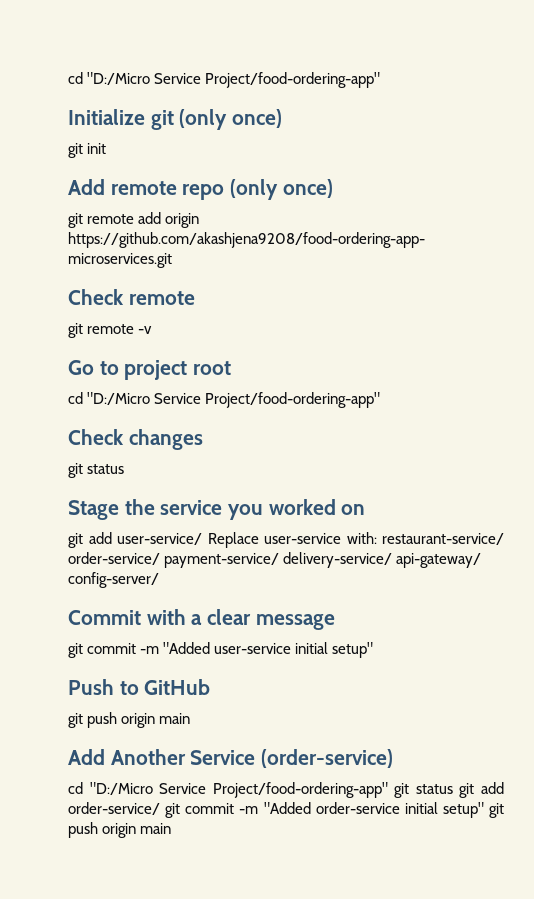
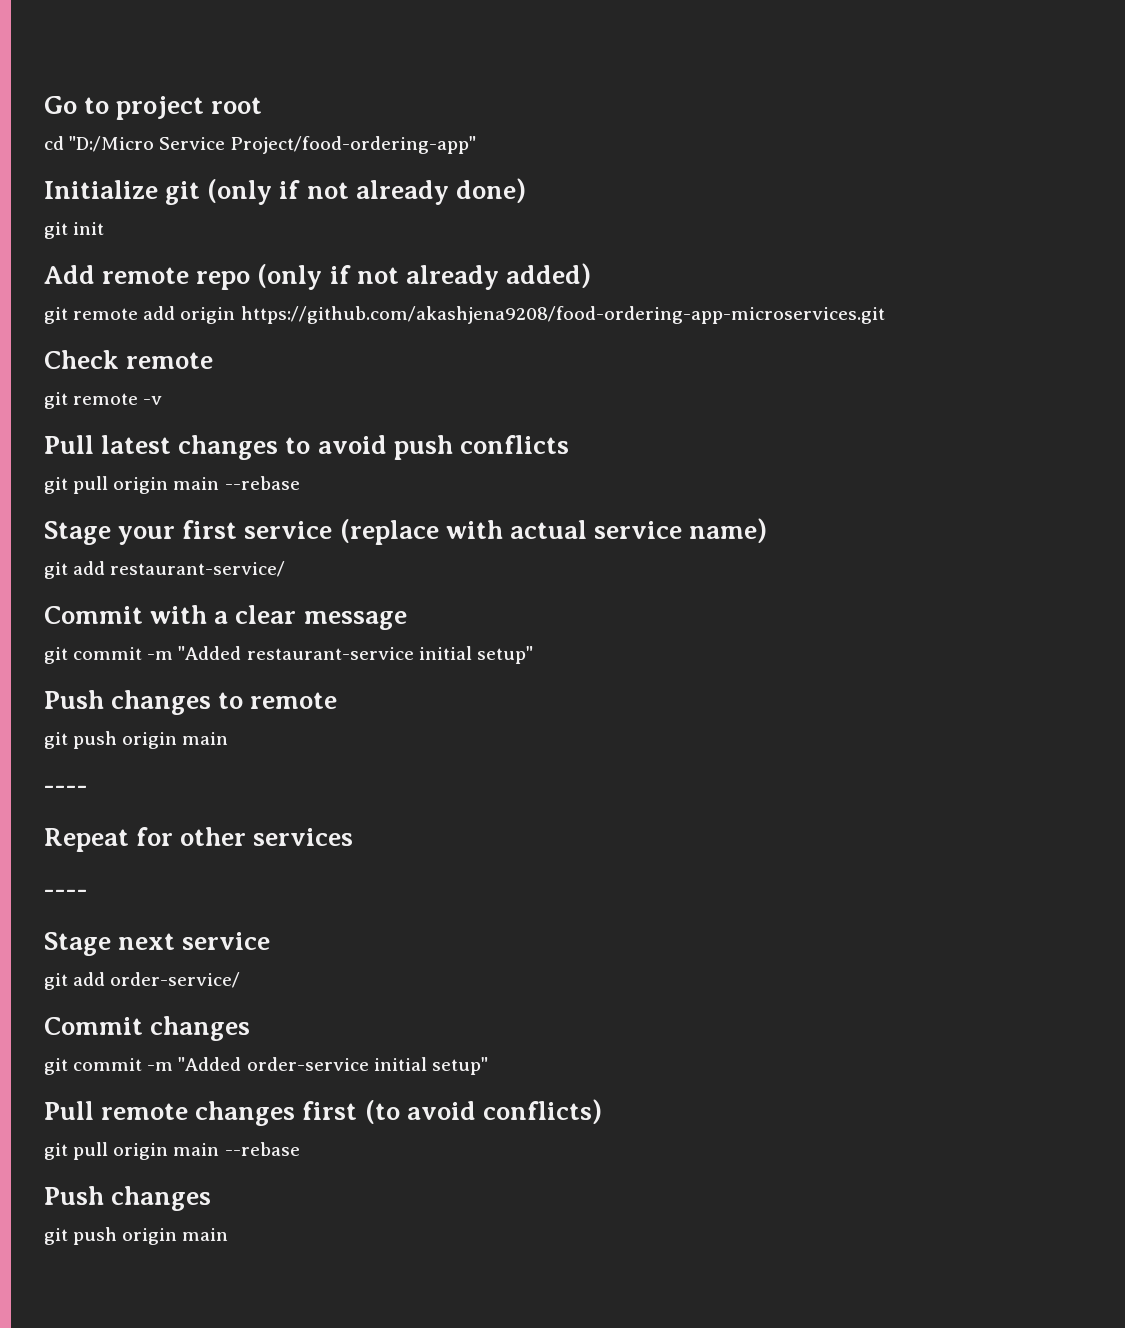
(68, 78) none -> [44,96,263,120] Go to project root //
[231,109,282,128] once) -> [279,178,526,205] if not already done)
[282,179,333,198] once) -> [329,263,592,290] if not already added)
[68,360,232,380] [68,392,381,408] [68,429,203,450] [68,463,125,478] [68,499,366,520] [68,532,504,548] [68,552,482,568] [68,572,159,588] Go to project root // cd "D:/Micro Service Project/food-ordering-app" // Check changes // git status // Stage the service you worked on // git add user-service/ Replace user-service with: restaurant-service/ order-service/ payment-service/ delivery-service/ api-gateway/ config-server/ -> [44,435,569,460] [44,476,300,494] [44,518,768,545] [44,561,286,579] Pull latest changes to avoid push conflicts // git pull origin main --rebase // Stage your first service (replace with actual service name) // git add restaurant-service/
[214,643,292,654] user-service -> [246,647,414,660] restaurant-service
[119,679,211,695] to GitHub -> [111,690,338,715] changes to remote
[68,749,394,768] [68,782,453,798] Add Another Service (order-service) // cd "D:/Micro Service Project/food-ordering-app" git status -> [44,785,88,794] [44,827,354,852] [44,889,88,898] [44,932,271,956] ---- // Repeat for other services // ---- // Stage next service //
(160, 808) none -> [44,1016,251,1041] // Commit changes //
(484, 810) none -> [44,1099,602,1126] [44,1142,300,1160] [44,1186,212,1211] // Pull remote changes first (to avoid conflicts) // git pull origin main --rebase // Push changes //

